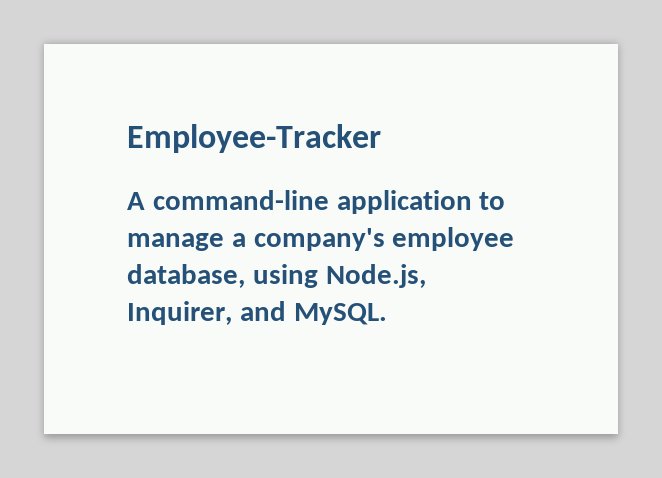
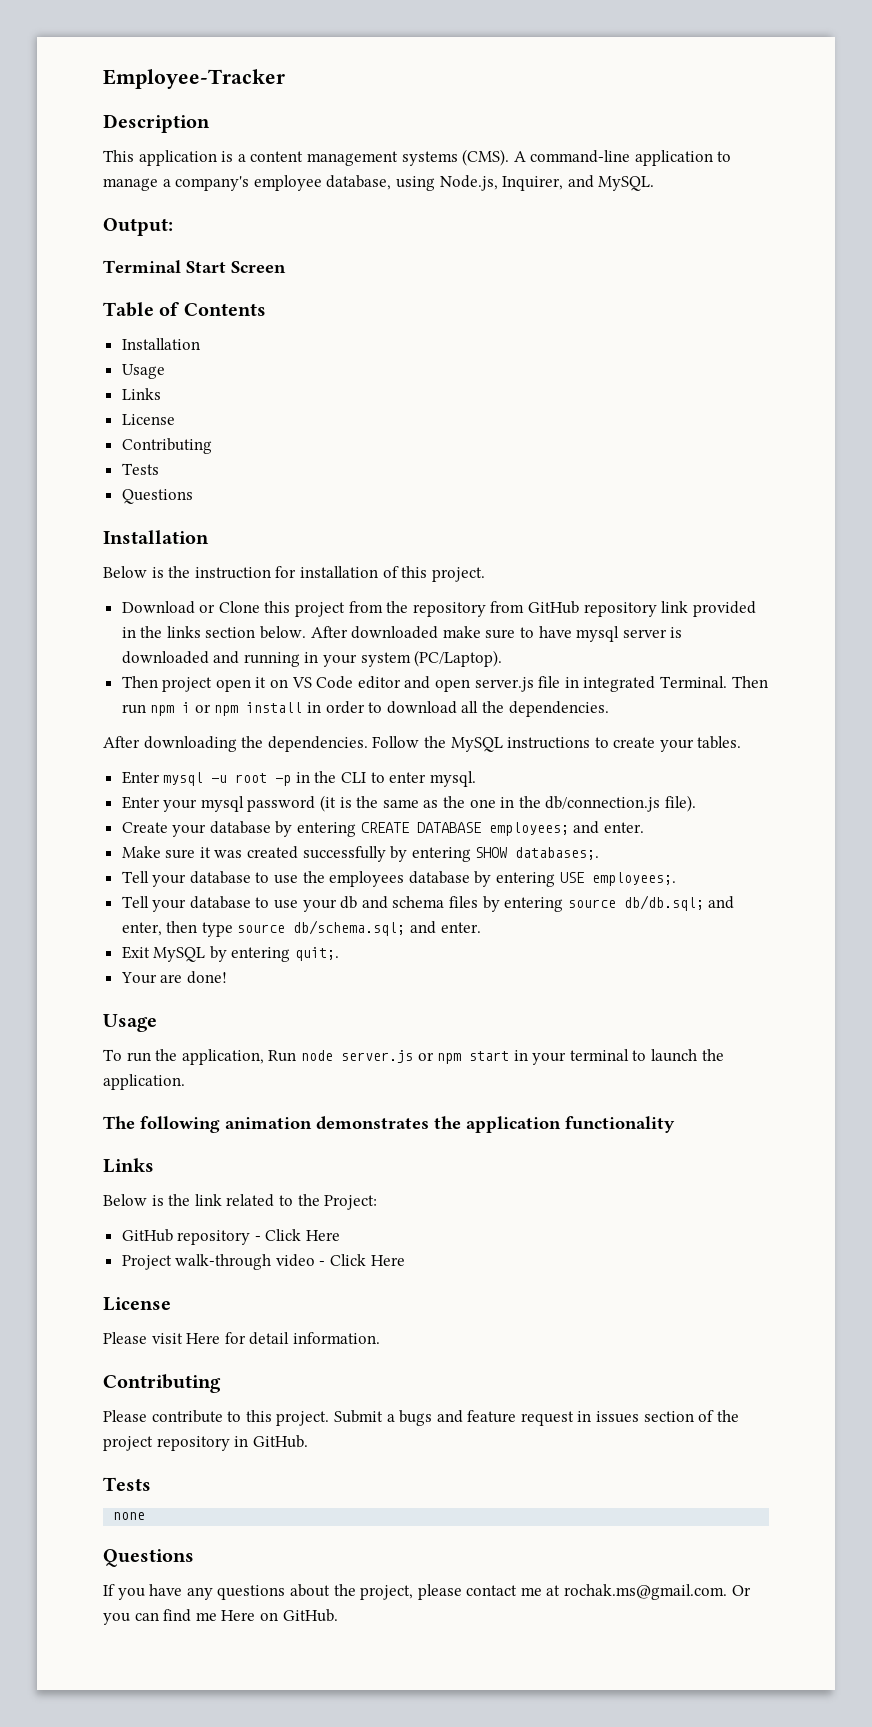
(381, 138) none -> [103,114,210,133] [103,149,510,166] Description // This application is a content management systems (CMS).
(387, 314) none -> [103,218,173,236] [103,260,286,273] [103,302,266,317] [121,338,200,350] [121,364,165,379] [121,388,161,400] [121,414,175,425] [121,438,212,454] [121,463,159,475] [121,489,193,504] [103,530,209,544] [103,566,485,582] [121,601,756,617] [121,626,683,642] [121,650,503,667] [121,676,768,692] [121,701,609,717] [103,736,742,752] [121,771,476,787] [121,795,696,812] [121,821,644,837] [121,846,600,862] [121,871,676,887] [121,895,735,912] [121,920,481,937] [121,946,340,962] [120,971,227,984] [103,1014,157,1032] [103,1049,724,1065] [103,1074,185,1090] [103,1116,675,1133] [103,1158,154,1173] [103,1194,378,1210] [121,1229,341,1245] [121,1254,405,1270] [103,1297,171,1311] [103,1332,380,1345] [103,1374,221,1393] [103,1410,739,1426] [103,1435,308,1451] [103,1477,151,1491] [113,1512,146,1520] [103,1549,194,1567] [103,1584,751,1600] [103,1609,338,1625] // Output: // Terminal Start Screen // Table of Contents // Installation // Usage // Links // License // Contributing // Tests // Questions // Installation // Below is the instruction for installation of this project. // Download or Clone this project from the repository from GitHub repository link provided in the links section below. After downloaded make sure to have mysql server is downloaded and running in your system (PC/Laptop). // Then project open it on VS Code editor and open server.js file in integrated Terminal. Then run npm i or npm install in order to download all the dependencies. // After downloading the dependencies. Follow the MySQL instructions to create your tables. // Enter mysql -u root -p in the CLI to enter mysql. // Enter your mysql password (it is the same as the one in the db/connection.js file). // Create your database by entering CREATE DATABASE employees; and enter. // Make sure it was created successfully by entering SHOW databases;. // Tell your database to use the employees database by entering USE employees;. // Tell your database to use your db and schema files by entering source db/db.sql; and enter, then type source db/schema.sql; and enter. // Exit MySQL by entering quit;. // Your are done! // Usage // To run the application, Run node server.js or npm start in your terminal to launch the application. // The following animation demonstrates the application functionality // Links // Below is the link related to the Project: // GitHub repository - Click Here // Project walk-through video - Click Here // License // Please visit Here for detail information. // Contributing // Please contribute to this project. Submit a bugs and feature request in issues section of the project repository in GitHub. // Tests // none // Questions // If you have any questions about the project, please contact me at rochak.ms@gmail.com. Or you can find me Here on GitHub.

